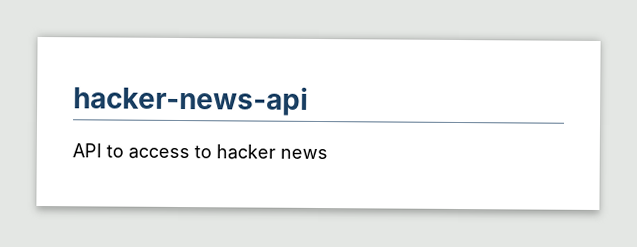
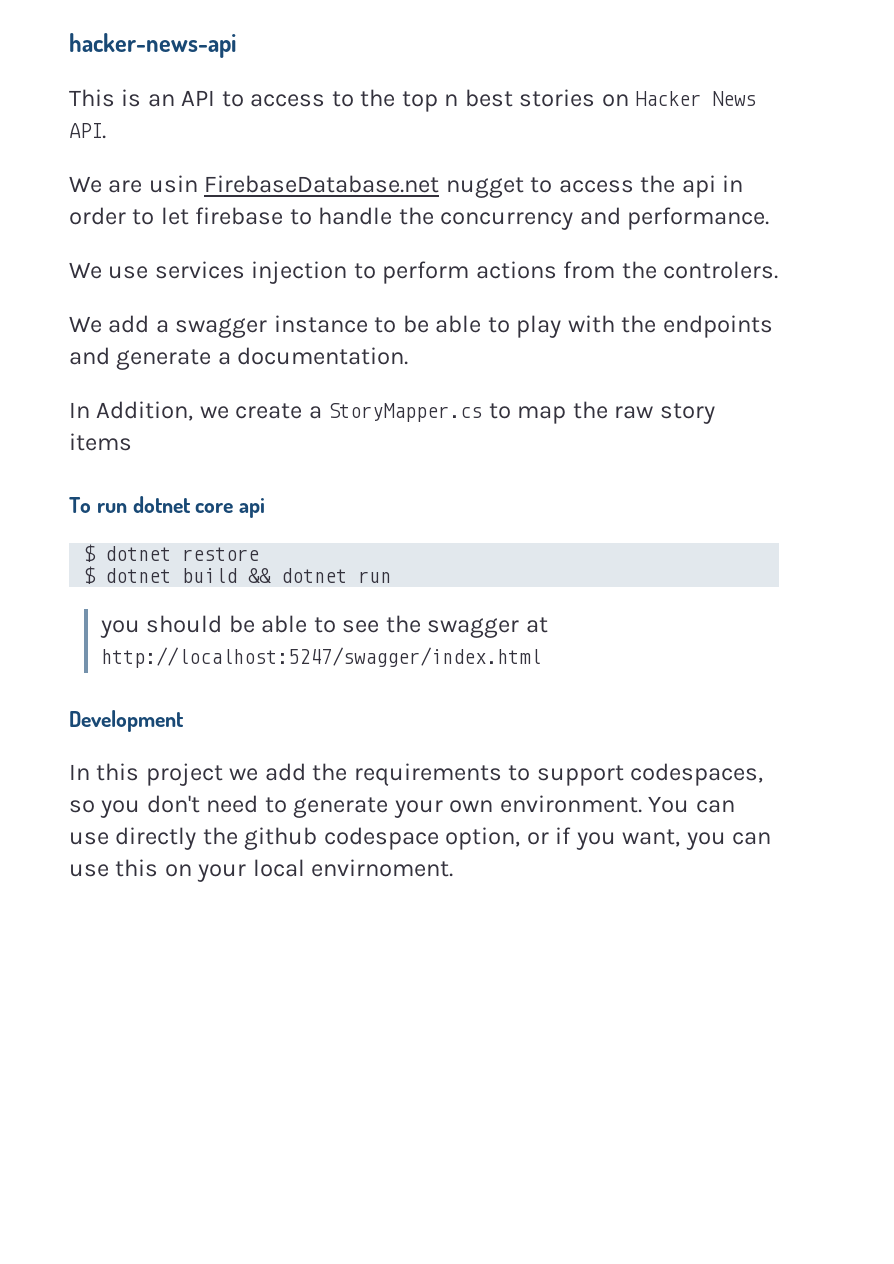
(309, 100) none -> [69,89,175,107] This is an
[216,144,328,160] hacker news -> [360,89,757,112] [69,123,106,139] [69,175,744,198] [69,207,770,230] [69,261,779,284] [69,315,773,338] [69,347,409,370] [69,401,715,424] [69,433,132,451] [69,496,266,518] [83,544,260,562] [83,566,392,584] [99,615,548,638] [100,647,541,668] [69,710,184,732] [69,763,764,786] [69,795,735,818] [69,827,772,850] [69,859,454,882] the top n best stories on Hacker News API. // We are usin FirebaseDatabase.net nugget to access the api in order to let firebase to handle the concurrency and performance. // We use services injection to perform actions from the controlers. // We add a swagger instance to be able to play with the endpoints and generate a documentation. // In Addition, we create a StoryMapper.cs to map the raw story items // To run dotnet core api // $ dotnet restore // $ dotnet build && dotnet run // you should be able to see the swagger at http://localhost:5247/swagger/index.html // Development // In this project we add the requirements to support codespaces, so you don't need to generate your own environment. You can use directly the github codespace option, or if you want, you can use this on your local envirnoment.

